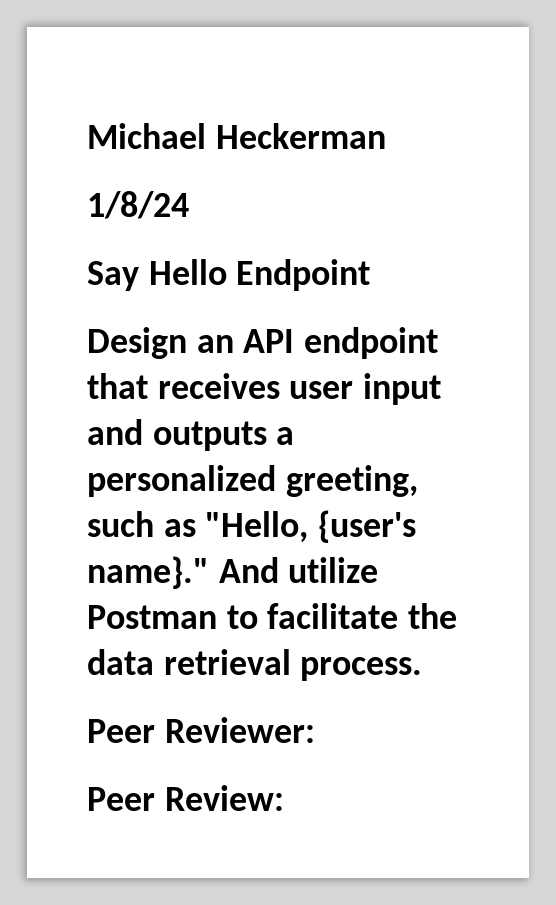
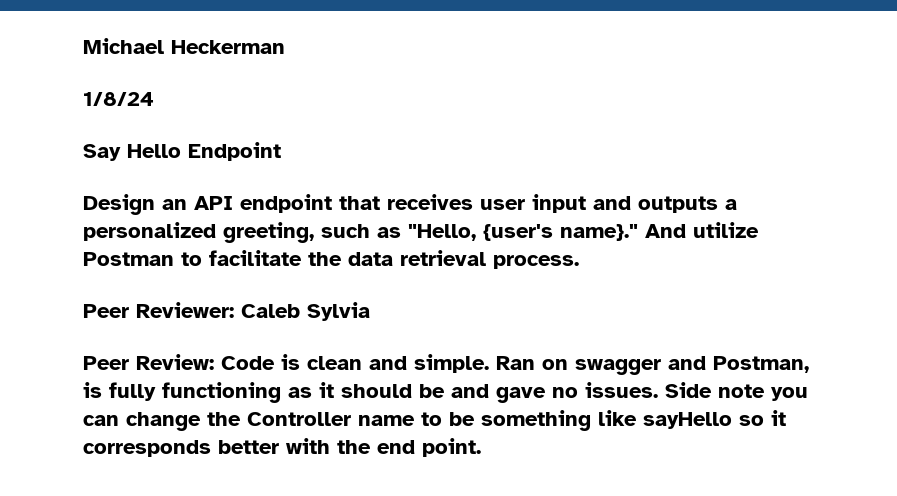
(315, 730) none -> [241,302,370,321] Caleb Sylvia
(284, 798) none -> [221,354,809,375] [83,382,808,403] [83,410,786,431] [83,438,481,457] Code is clean and simple. Ran on swagger and Postman, is fully functioning as it should be and gave no issues. Side note you can change the Controller name to be something like sayHello so it corresponds better with the end point.

